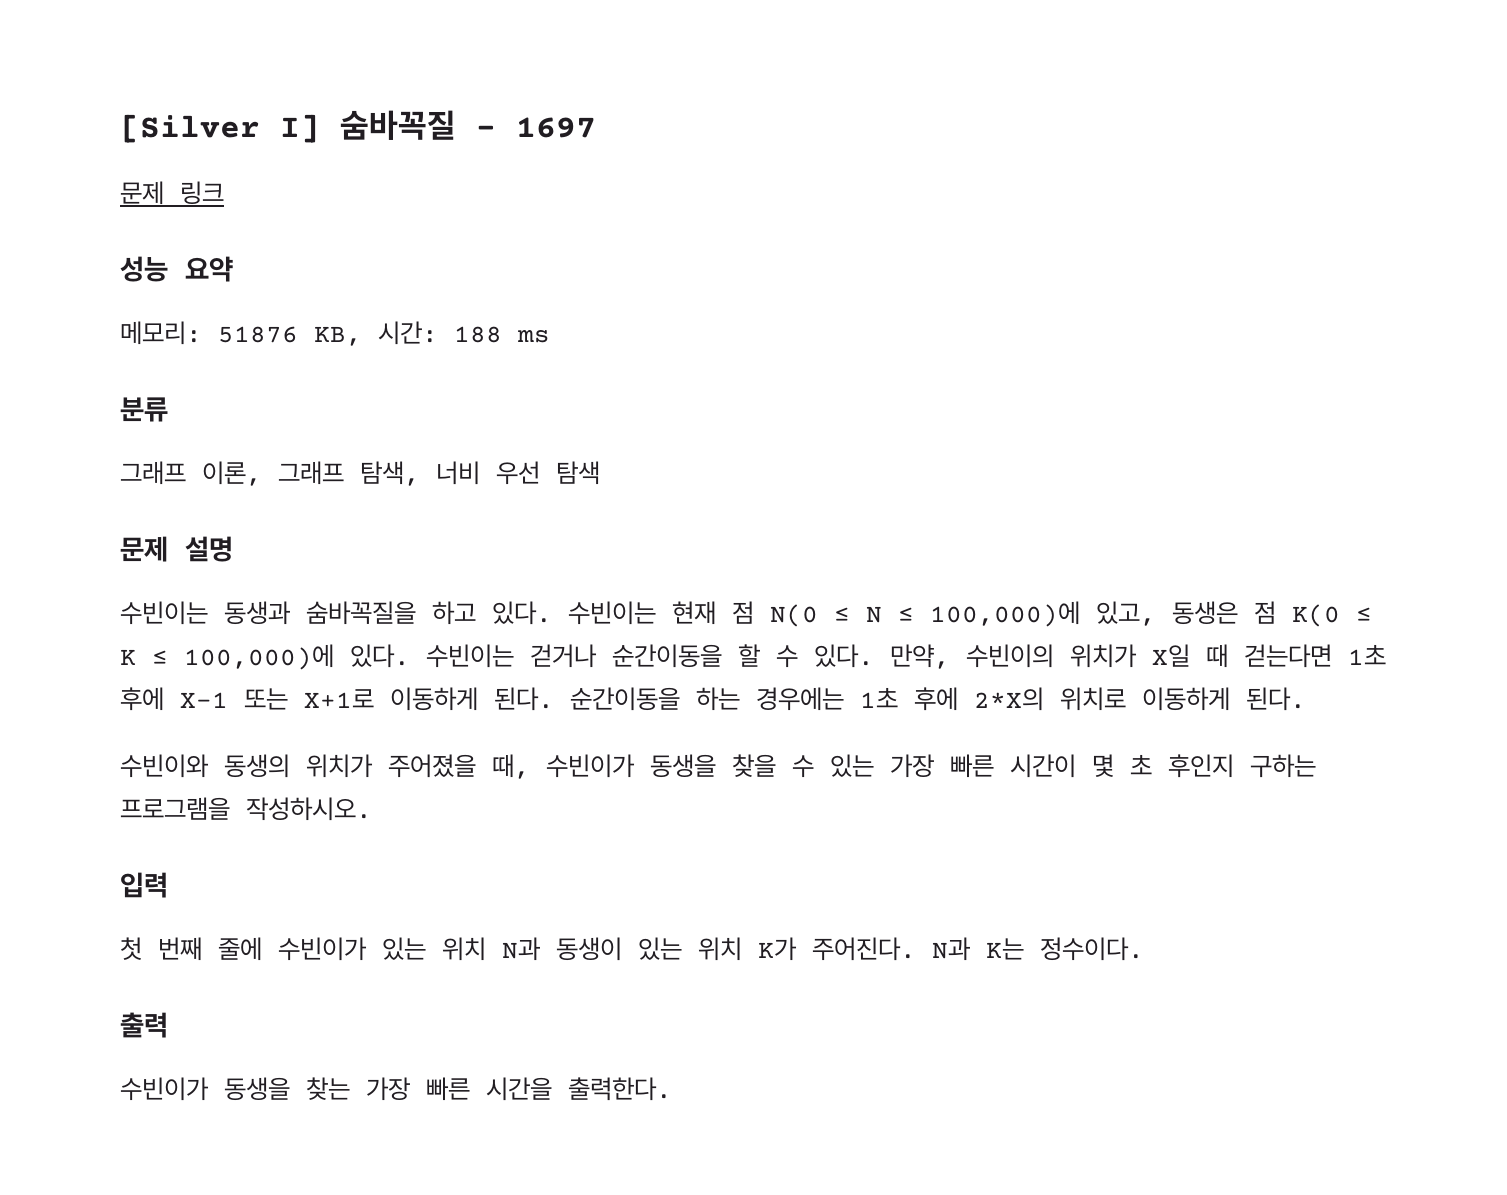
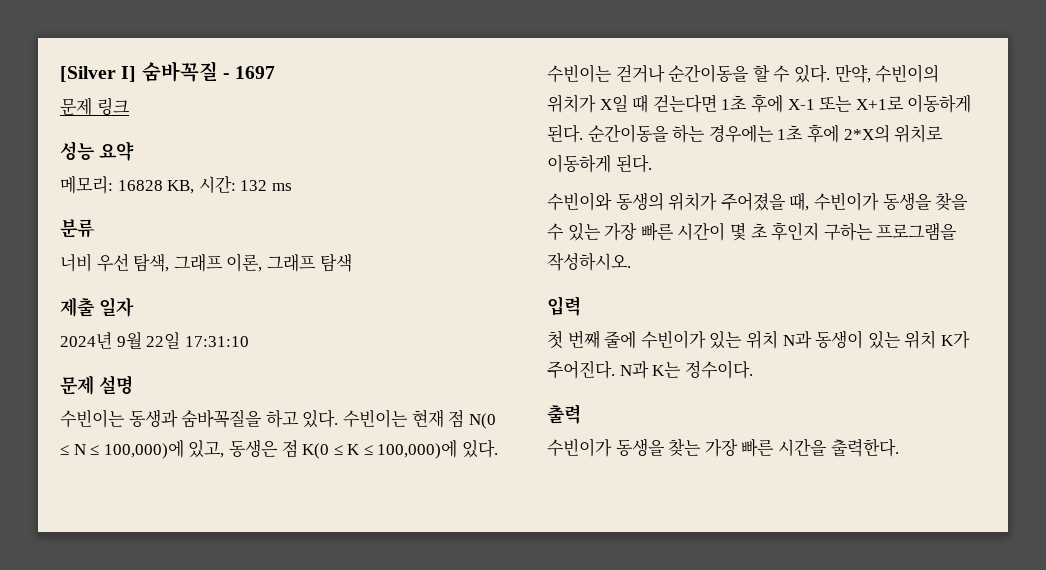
[218,326,298,343] 51876 -> [117,180,163,191] 16828
[454,326,502,343] 188 -> [240,180,268,191] 132
[120,461,600,486] 그래프 이론, 그래프 탐색, 너비 우선 탐색 -> [60,253,352,272] [60,297,134,317] [60,332,249,349] 너비 우선 탐색, 그래프 이론, 그래프 탐색 // 제출 일자 // 2024년 9월 22일 17:31:10

